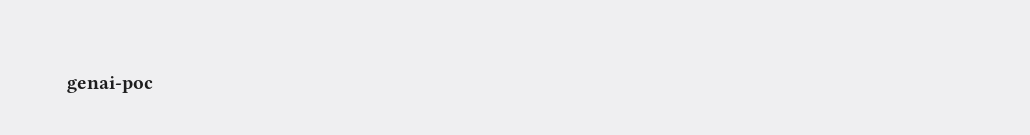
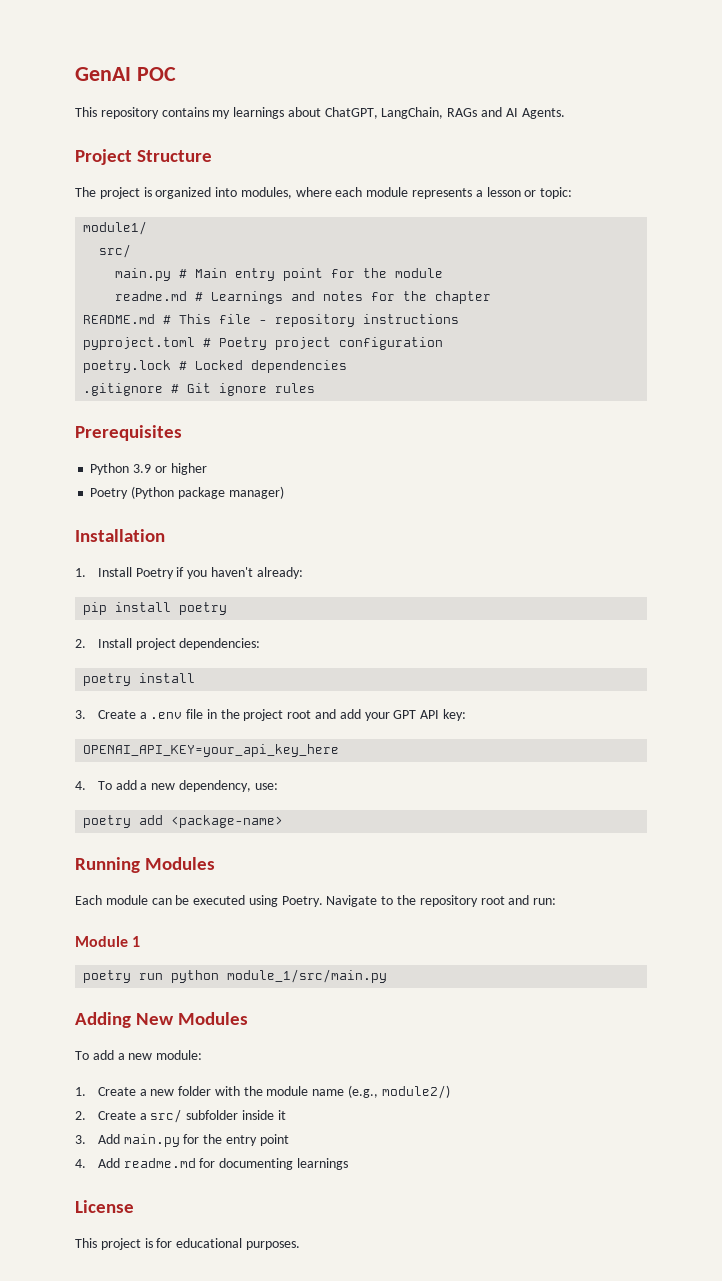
[67,76,153,93] genai-poc -> [75,67,176,81] [75,107,565,119] [75,149,213,165] [75,187,573,199] [83,221,148,235] [99,244,132,258] [115,268,444,281] [115,291,492,304] [83,314,460,327] [83,337,444,350] [83,360,348,373] [83,383,316,396] [75,425,182,441] [90,463,207,475] [90,486,284,499] [75,529,165,542] [75,567,303,579] [83,602,228,615] [75,638,261,650] [83,673,196,686] [75,709,466,721] [83,744,340,757] [75,780,278,792] [83,815,284,828] [75,857,216,873] [75,895,557,907] [75,936,141,947] [83,969,388,983] [75,1012,249,1028] [75,1050,203,1060] [75,1085,450,1099] [75,1109,286,1123] [75,1134,289,1147] [75,1158,348,1170] [75,1200,134,1213] [75,1238,300,1250] GenAI POC // This repository contains my learnings about ChatGPT, LangChain, RAGs and AI Agents. // Project Structure // The project is organized into modules, where each module represents a lesson or topic: // module1/ // src/ // main.py # Main entry point for the module // readme.md # Learnings and notes for the chapter // README.md # This file - repository instructions // pyproject.toml # Poetry project configuration // poetry.lock # Locked dependencies // .gitignore # Git ignore rules // Prerequisites // Python 3.9 or higher // Poetry (Python package manager) // Installation // 1. Install Poetry if you haven't already: // pip install poetry // 2. Install project dependencies: // poetry install // 3. Create a .env file in the project root and add your GPT API key: // OPENAI_API_KEY=your_api_key_here // 4. To add a new dependency, use: // poetry add <package-name> // Running Modules // Each module can be executed using Poetry. Navigate to the repository root and run: // Module 1 // poetry run python module_1/src/main.py // Adding New Modules // To add a new module: // 1. Create a new folder with the module name (e.g., module2/) // 2. Create a src/ subfolder inside it // 3. Add main.py for the entry point // 4. Add readme.md for documenting learnings // License // This project is for educational purposes.

